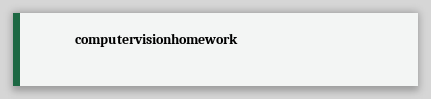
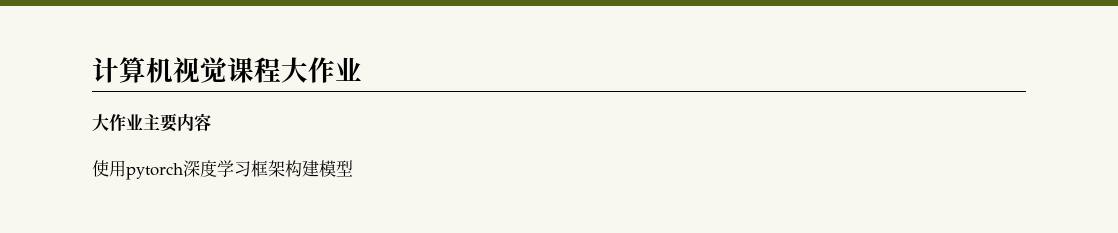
[75,33,238,47] computervisionhomework -> [92,57,362,83] [92,113,211,132] [92,160,353,180] 计算机视觉课程大作业 // 大作业主要内容 // 使用pytorch深度学习框架构建模型

